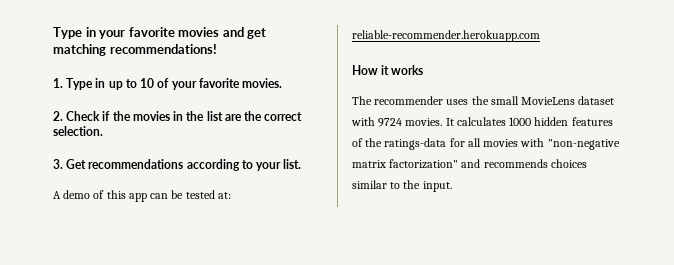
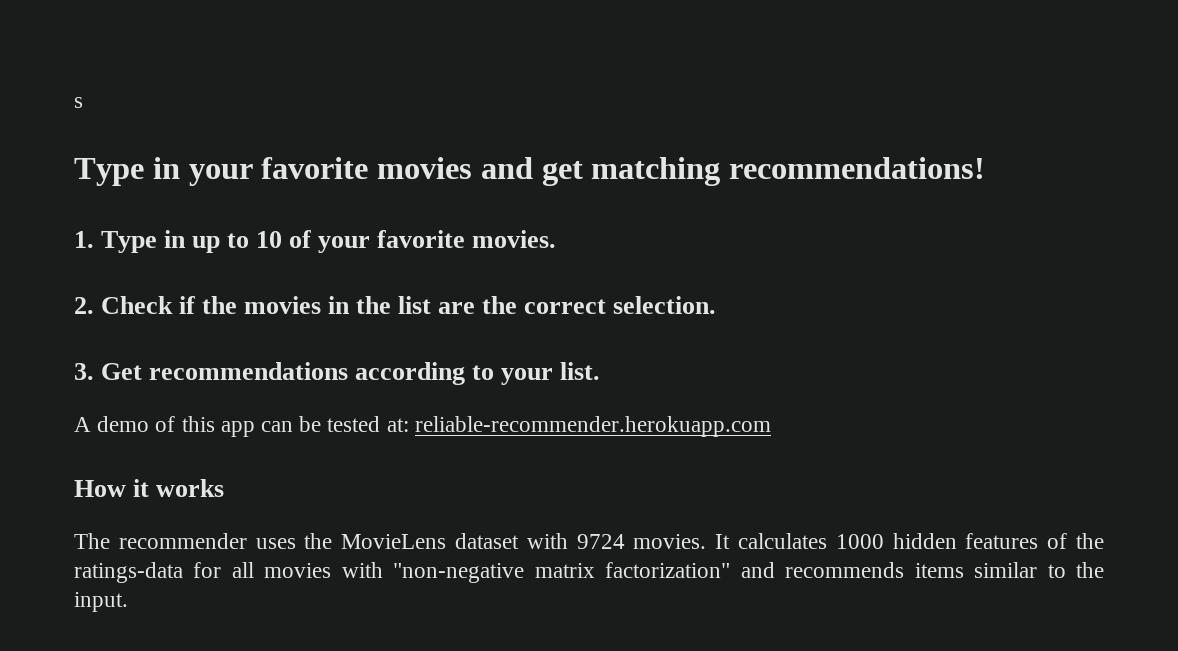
(53, 33) none -> [74,97,83,108] s //
[490,96,519,105] small -> (333, 541) none
[550,159,587,168] choices -> [914,563,964,578] items

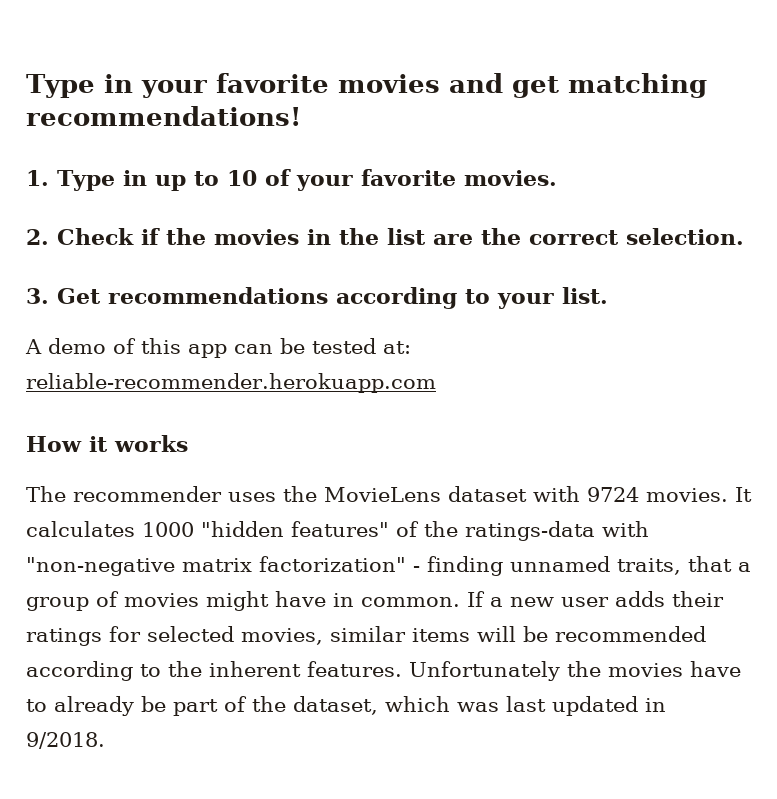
[74,97,83,108] s // -> (26, 86) none
[892,533,1039,549] hidden features -> [201,521,389,537] "hidden features"
[193,562,332,578] for all movies -> (595, 531) none
[740,562,1104,578] [74,592,128,612] and recommends items similar to the input. -> [413,556,751,576] [26,591,724,611] [26,626,706,646] [26,661,741,681] [26,696,666,716] [26,732,105,749] - finding unnamed traits, that a group of movies might have in common. If a new user adds their ratings for selected movies, similar items will be recommended according to the inherent features. Unfortunately the movies have to already be part of the dataset, which was last updated in 9/2018.

